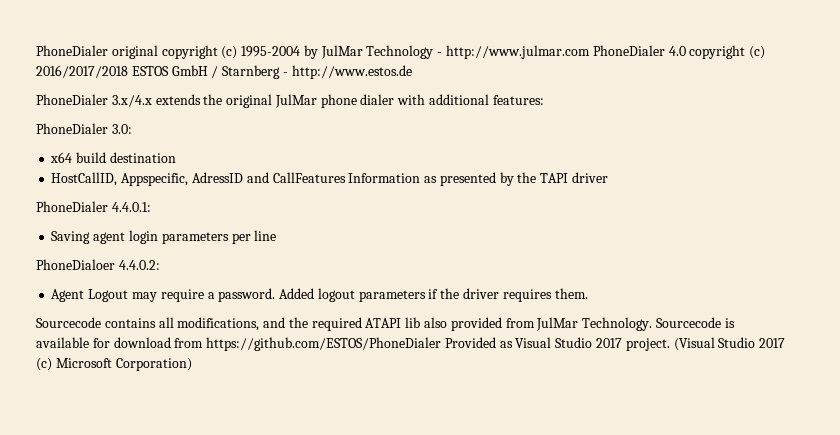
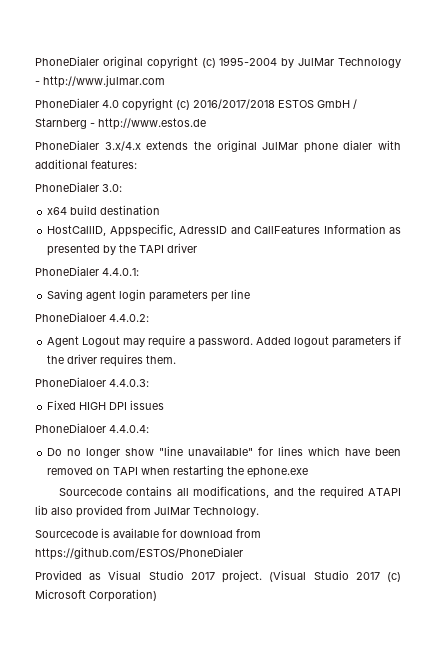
(591, 52) none -> (165, 81) //
(588, 293) none -> [35,377,149,387] [47,400,165,410] [35,423,149,433] [47,446,401,458] [47,465,309,478] // PhoneDialoer 4.4.0.3: // Fixed HIGH DPI issues // PhoneDialoer 4.4.0.4: // Do no longer show "line unavailable" for lines which have been removed on TAPI when restarting the ephone.exe
(653, 324) none -> (259, 512) //
(442, 344) none -> (243, 553) //

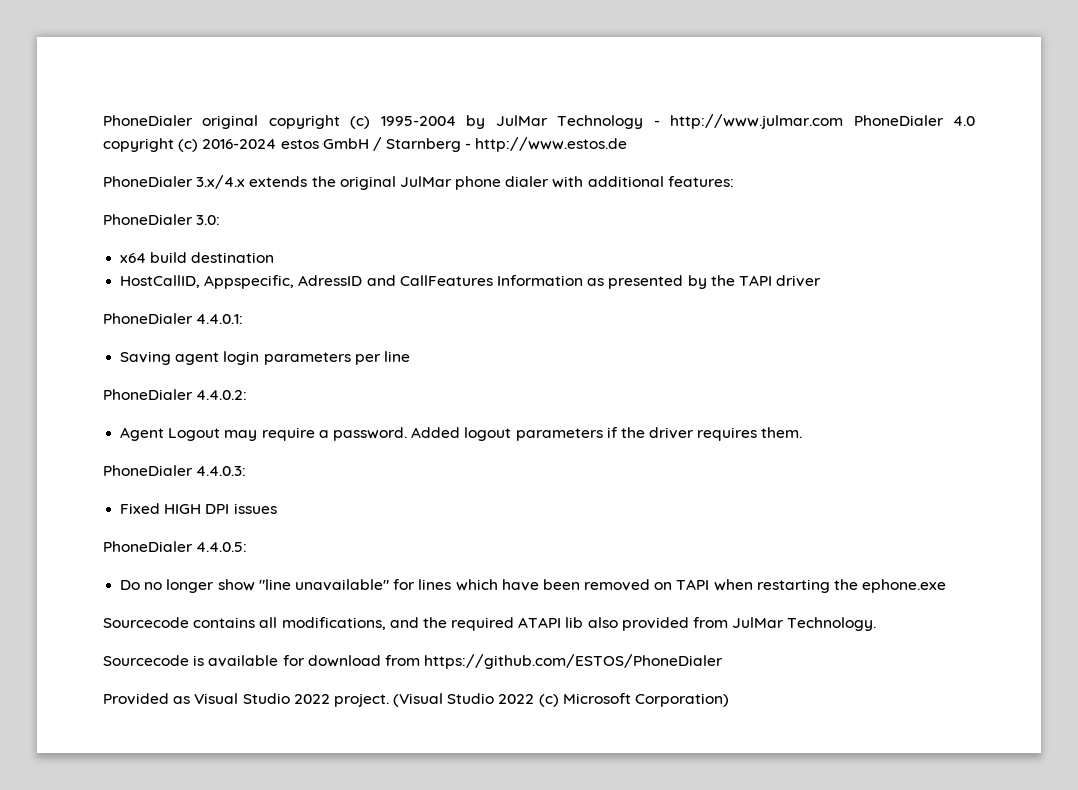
(165, 81) // -> (844, 121) none
[193,99,314,109] 2016/2017/2018 ESTOS -> [202,139,319,149] 2016-2024 estos
[35,312,106,322] PhoneDialoer -> [103,389,193,400] PhoneDialer
[35,377,106,387] PhoneDialoer -> [103,465,193,476] PhoneDialer
[35,423,149,433] PhoneDialoer 4.4.0.4: -> [103,541,248,552] PhoneDialer 4.4.0.5:
[190,572,215,580] 2017 -> [293,694,330,704] 2022
[355,572,380,580] 2017 -> [498,694,535,704] 2022

